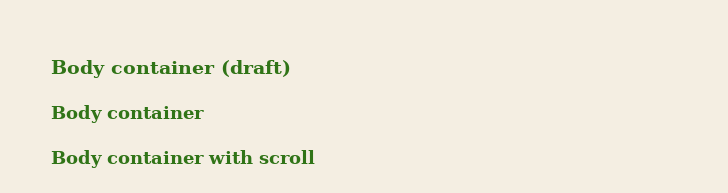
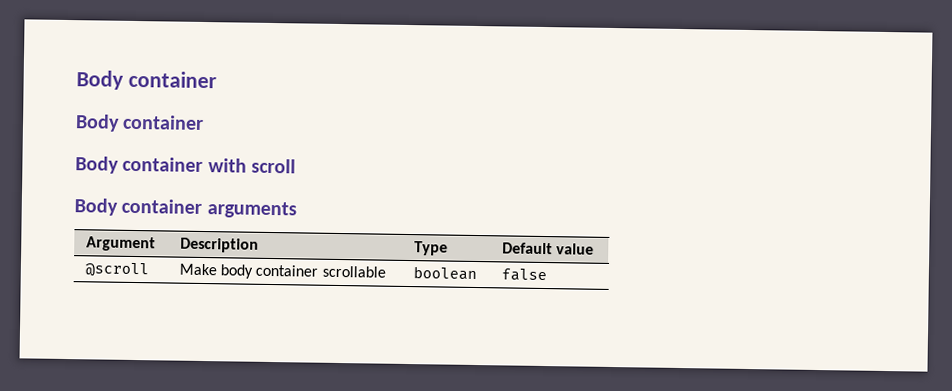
[51,60,291,78] Body container (draft) -> [76,70,217,90] Body container
(315, 157) none -> [74,198,297,219] [86,236,157,252] [180,237,260,253] [414,241,449,256] [502,242,595,255] [85,262,150,278] [179,263,386,279] [413,266,478,281] [501,268,548,282] // Body container arguments // Argument | Description | Type | Default value // @scroll | Make body container scrollable | boolean | false

